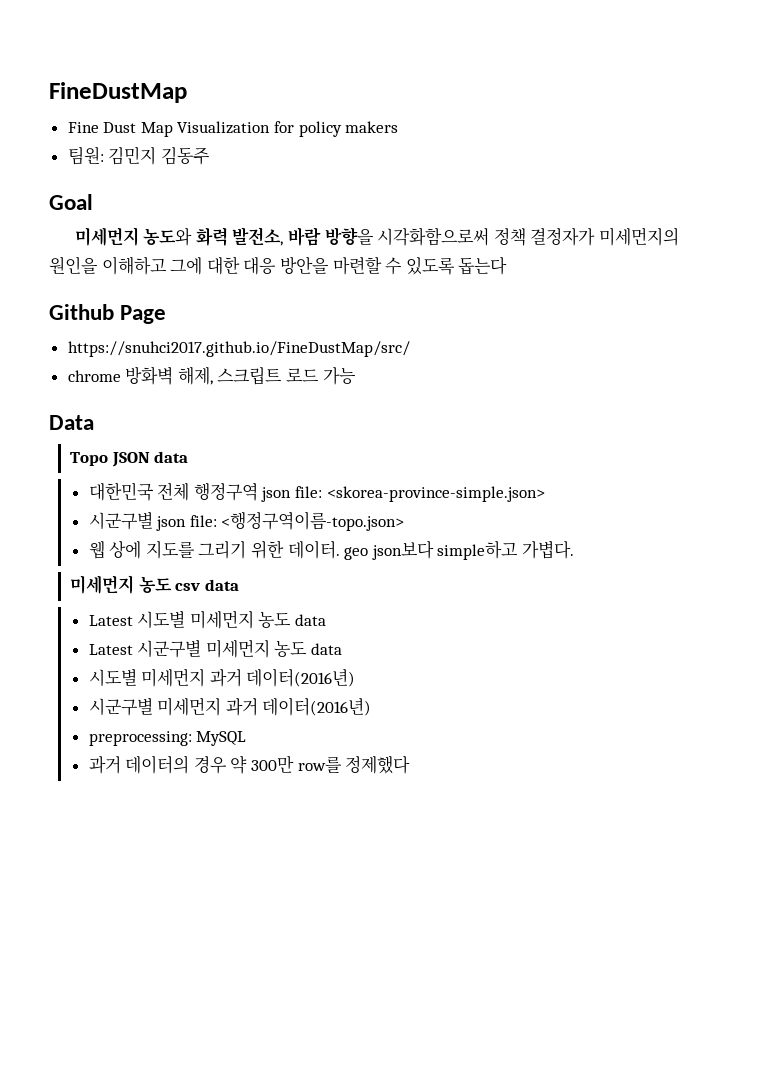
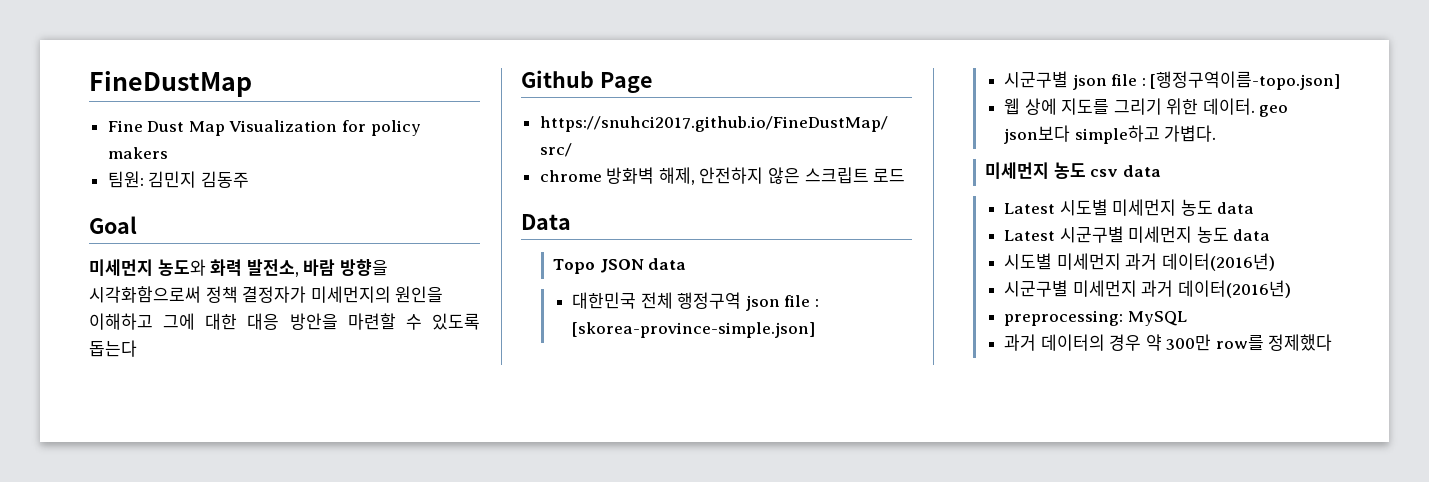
(213, 375) none -> [699,167,801,184] 안전하지 않은
[322,367,356,385] 가능 -> (906, 175) none
[295,486,545,502] file: <skorea-province-simple.json> -> [784,295,819,307] [571,322,815,338] file : [skorea-province-simple.json]
[189,511,405,531] file: <행정구역이름-topo.json> -> [1111,71,1341,90] file : [행정구역이름-topo.json]

